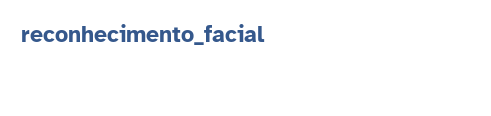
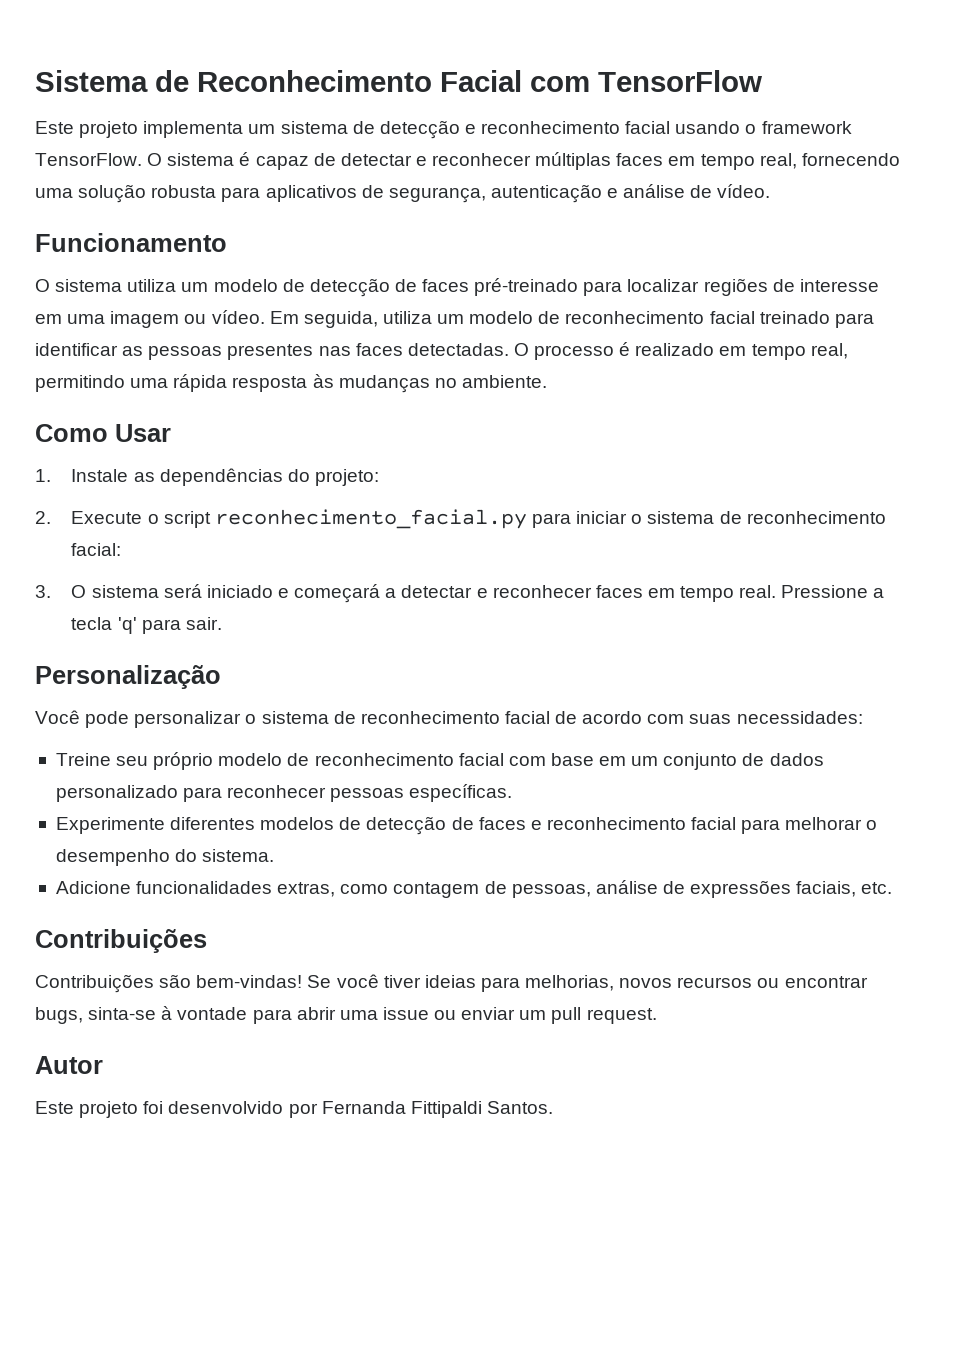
[21,24,265,45] reconhecimento_facial -> [35,70,762,92] [35,120,852,139] [35,152,900,170] [35,184,771,203] [35,233,227,252] [35,278,879,297] [35,310,874,328] [35,342,848,360] [35,374,547,393] [35,424,171,442] [35,468,379,486] [35,509,886,529] [71,543,122,556] [35,584,885,603] [71,617,222,634] [35,665,221,689] [35,710,863,728] [55,752,824,770] [55,784,513,802] [55,816,878,835] [55,849,275,866] [55,880,893,898] [35,929,207,953] [35,974,868,993] [35,1006,657,1024] [35,1056,103,1074] [35,1101,553,1118] Sistema de Reconhecimento Facial com TensorFlow // Este projeto implementa um sistema de detecção e reconhecimento facial usando o framework TensorFlow. O sistema é capaz de detectar e reconhecer múltiplas faces em tempo real, fornecendo uma solução robusta para aplicativos de segurança, autenticação e análise de vídeo. // Funcionamento // O sistema utiliza um modelo de detecção de faces pré-treinado para localizar regiões de interesse em uma imagem ou vídeo. Em seguida, utiliza um modelo de reconhecimento facial treinado para identificar as pessoas presentes nas faces detectadas. O processo é realizado em tempo real, permitindo uma rápida resposta às mudanças no ambiente. // Como Usar // 1. Instale as dependências do projeto: // 2. Execute o script reconhecimento_facial.py para iniciar o sistema de reconhecimento facial: // 3. O sistema será iniciado e começará a detectar e reconhecer faces em tempo real. Pressione a tecla 'q' para sair. // Personalização // Você pode personalizar o sistema de reconhecimento facial de acordo com suas necessidades: // Treine seu próprio modelo de reconhecimento facial com base em um conjunto de dados personalizado para reconhecer pessoas específicas. // Experimente diferentes modelos de detecção de faces e reconhecimento facial para melhorar o desempenho do sistema. // Adicione funcionalidades extras, como contagem de pessoas, análise de expressões faciais, etc. // Contribuições // Contribuições são bem-vindas! Se você tiver ideias para melhorias, novos recursos ou encontrar bugs, sinta-se à vontade para abrir uma issue ou enviar um pull request. // Autor // Este projeto foi desenvolvido por Fernanda Fittipaldi Santos.

